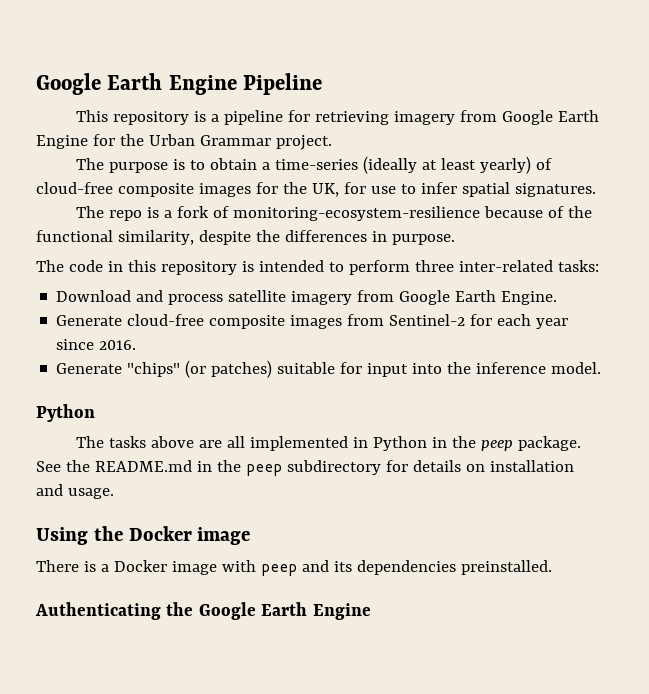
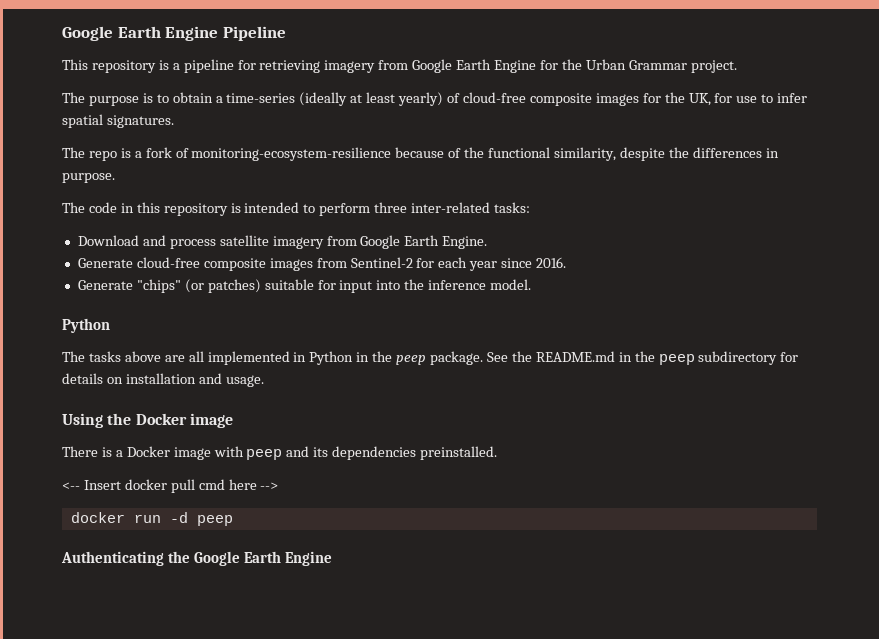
(552, 567) none -> [62,479,279,493] [70,512,233,526] // <-- Insert docker pull cmd here --> // docker run -d peep

